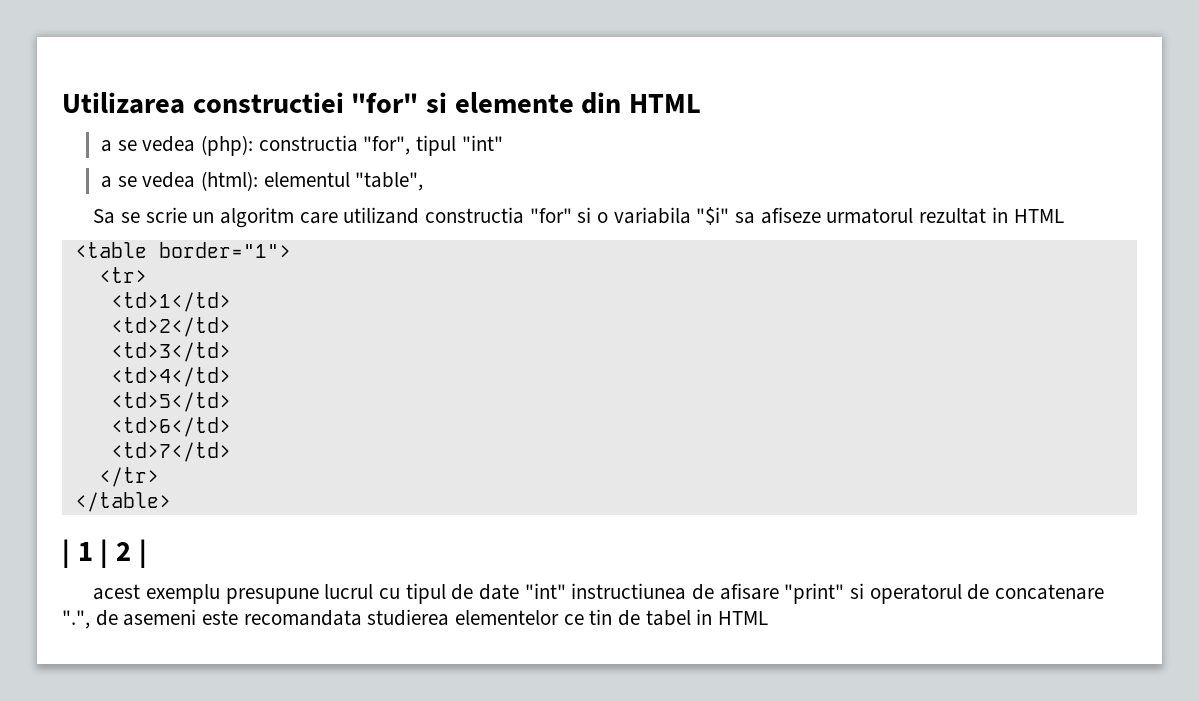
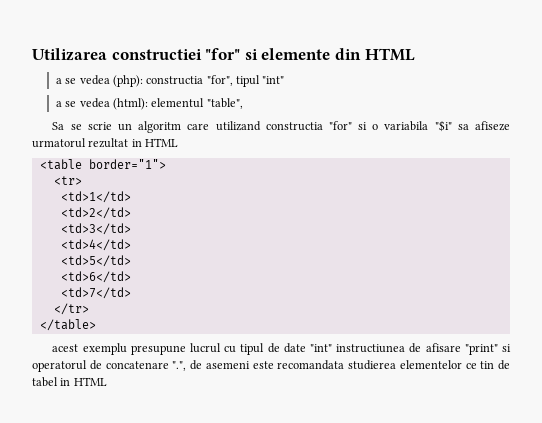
[62,539,147,568] // | 1 | 2 | -> (96, 325) none

